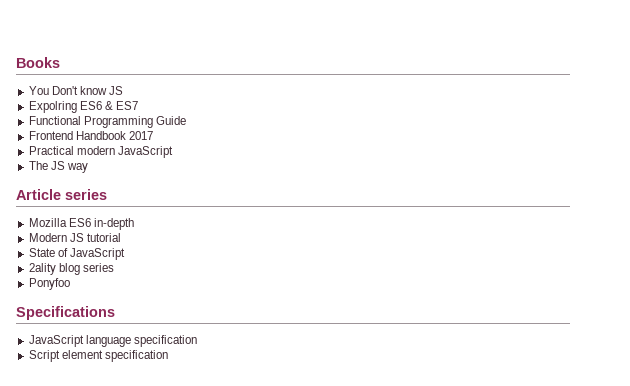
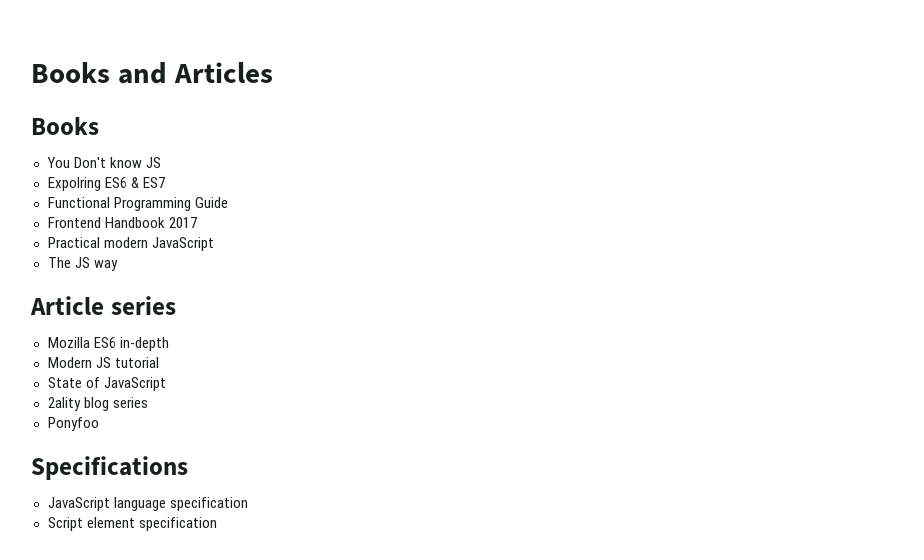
[16,57,60,68] Books -> [31,62,273,84] [31,117,99,135] Books and Articles // Books

